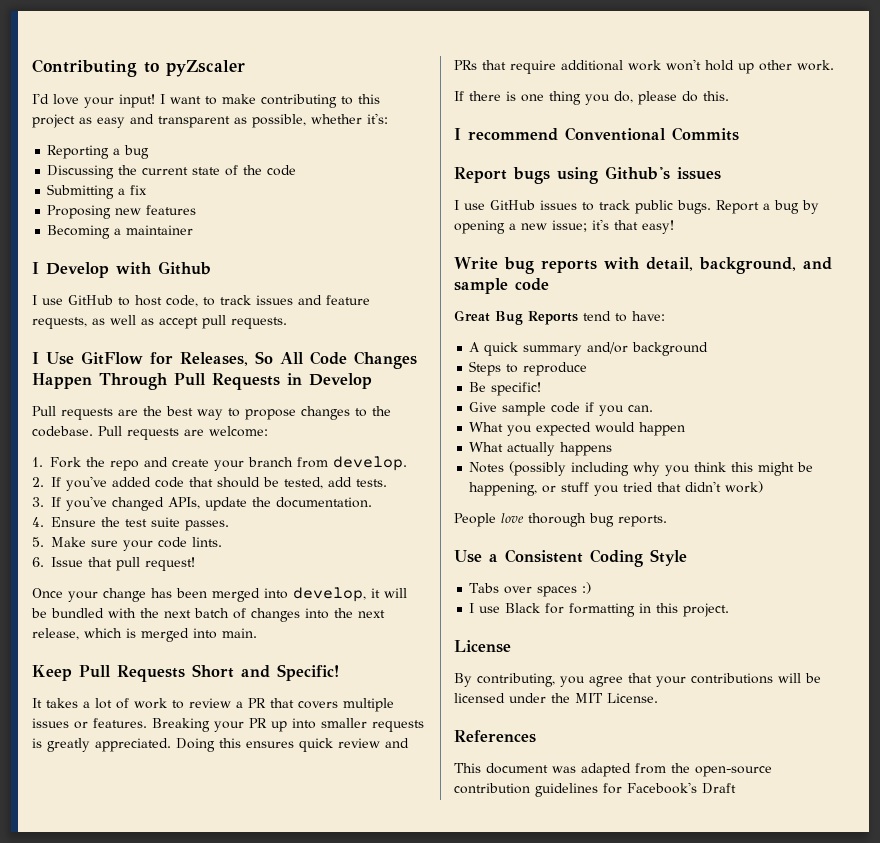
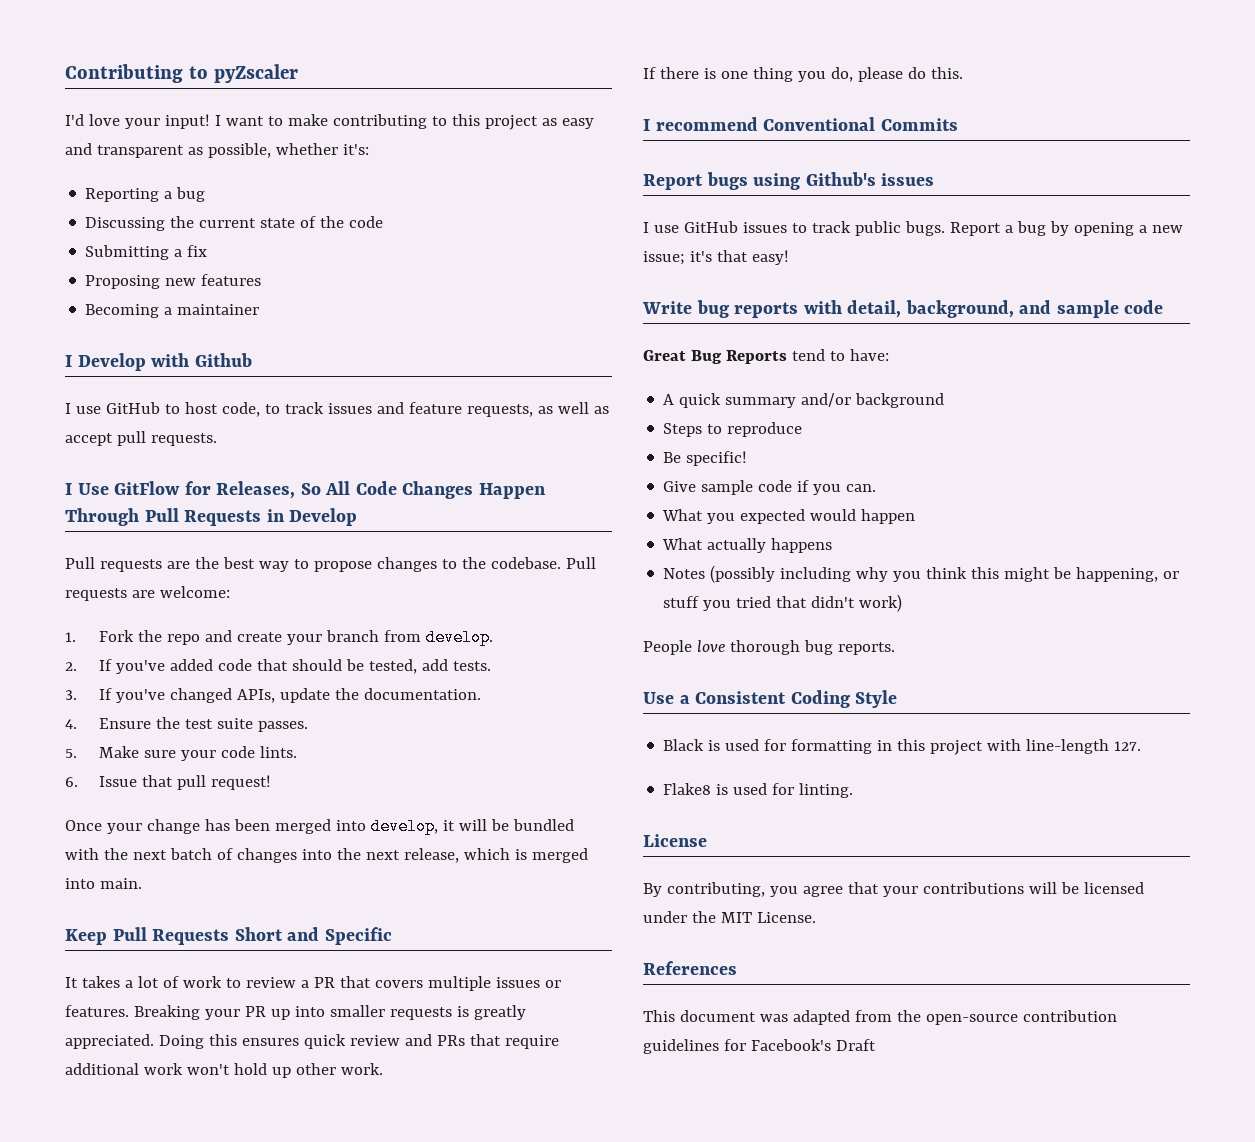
[277,664,339,681] Specific! -> [324,927,392,945] Specific
[469,582,592,597] [469,603,730,617] Tabs over spaces :) // I use Black for formatting in this project. -> [663,739,1142,755] [663,783,854,798] Black is used for formatting in this project with line-length 127. // Flake8 is used for linting.

